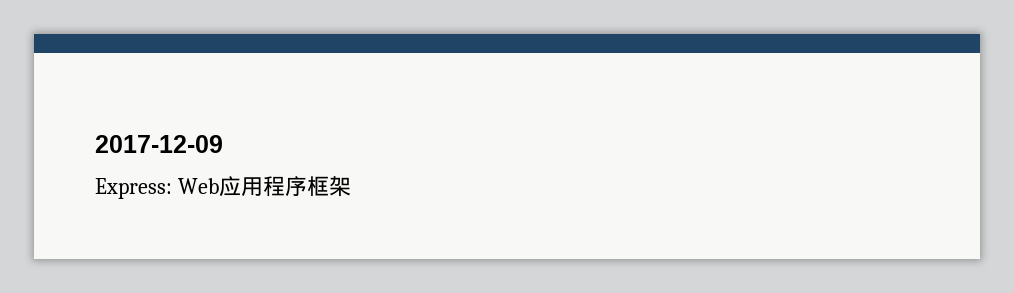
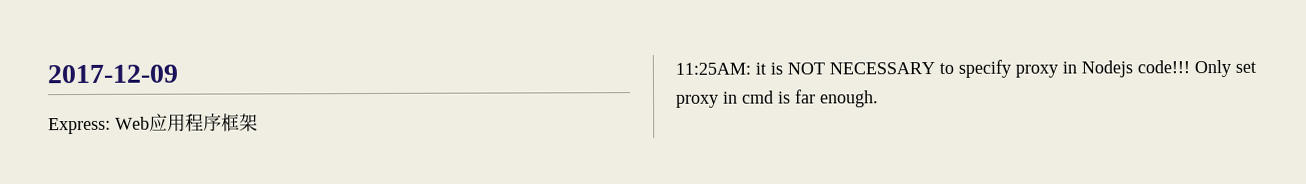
(351, 186) none -> [675,59,1256,78] [676,89,879,108] // 11:25AM: it is NOT NECESSARY to specify proxy in Nodejs code!!! Only set proxy in cmd is far enough.

